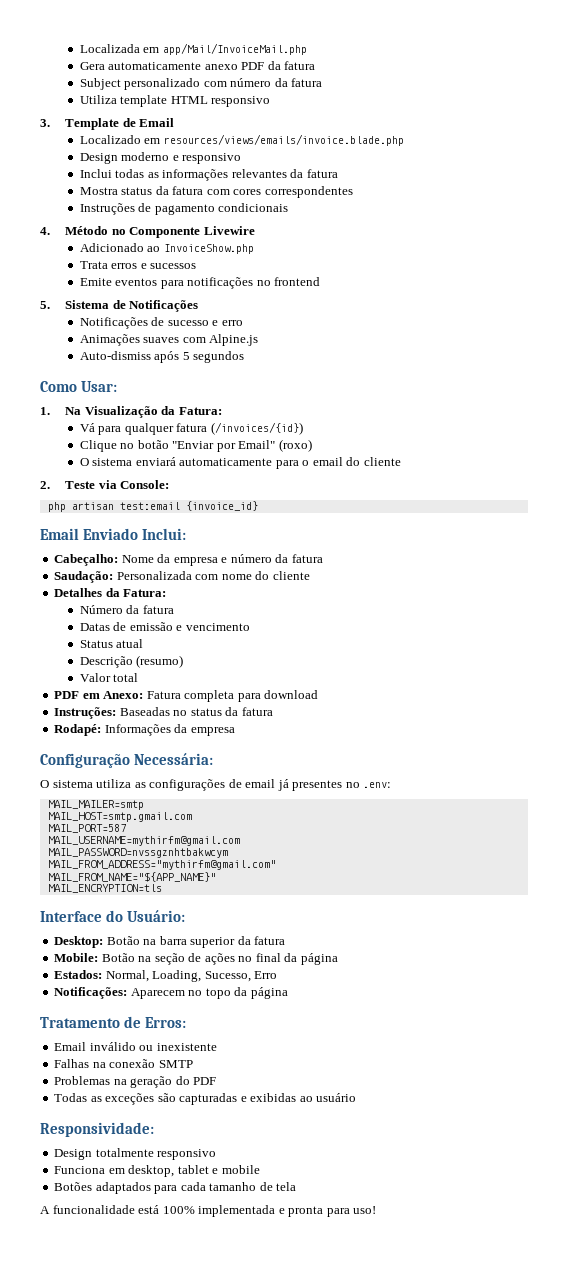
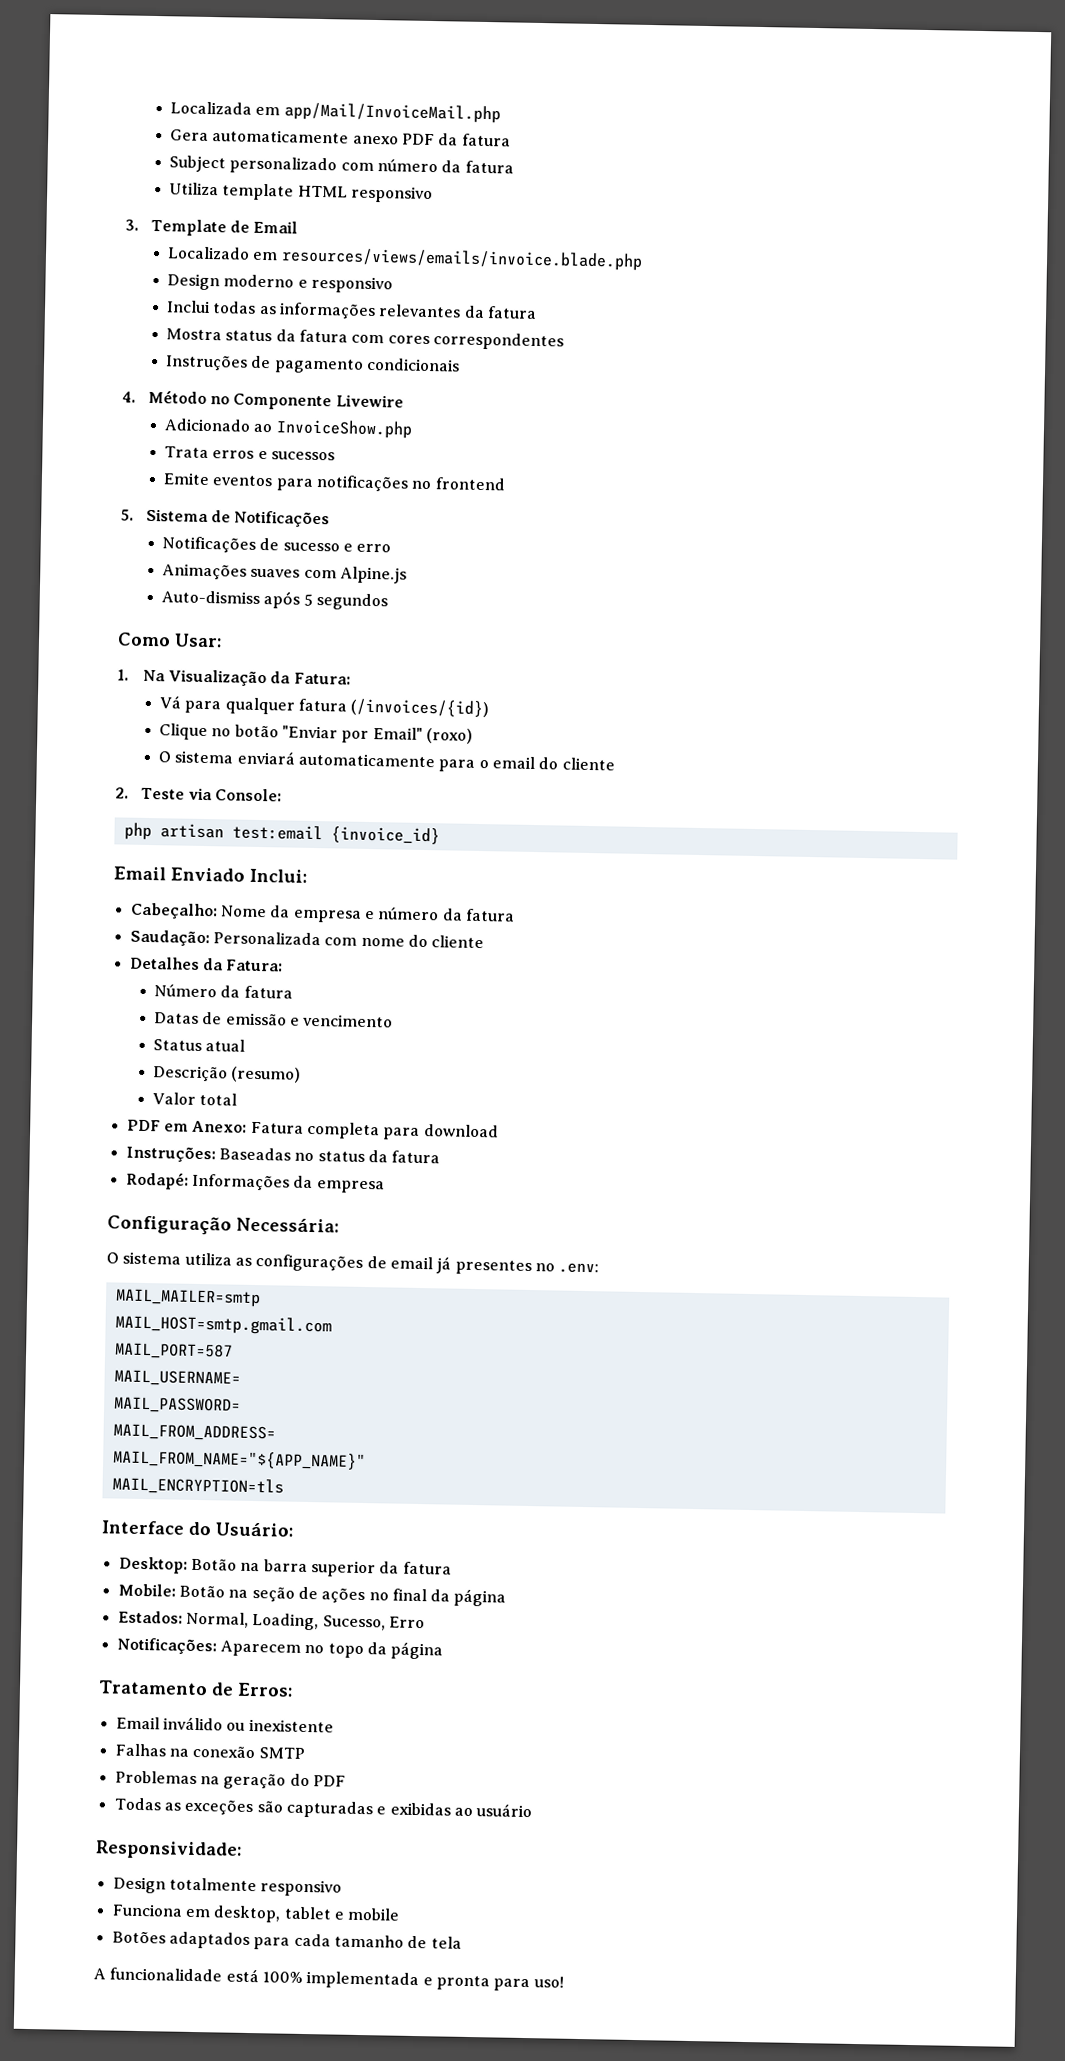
[47,836,240,846] [47,848,228,858] [47,860,276,870] MAIL_USERNAME=mythirfm@gmail.com // MAIL_PASSWORD=nvssgznhtbakwcym // MAIL_FROM_ADDRESS="mythirfm@gmail.com" -> [113,1369,241,1387] [113,1396,241,1414] [112,1423,276,1442] MAIL_USERNAME= // MAIL_PASSWORD= // MAIL_FROM_ADDRESS=

